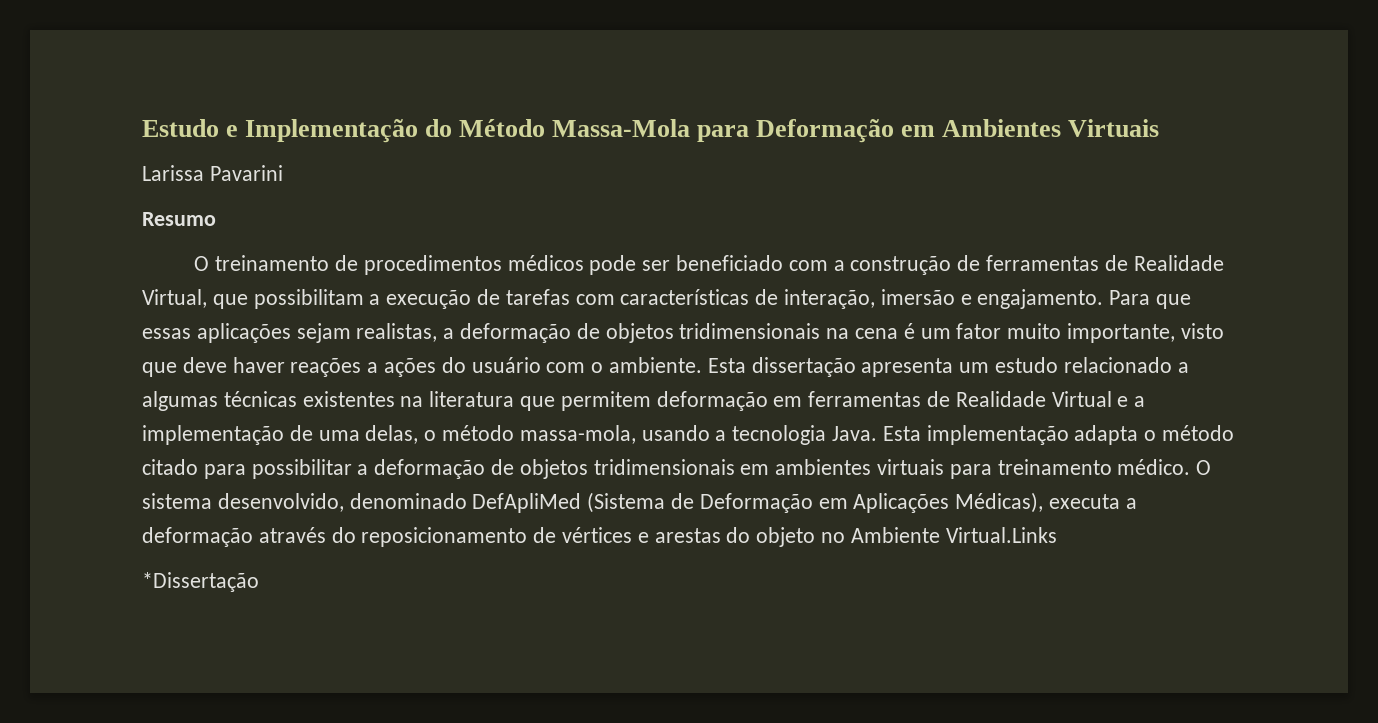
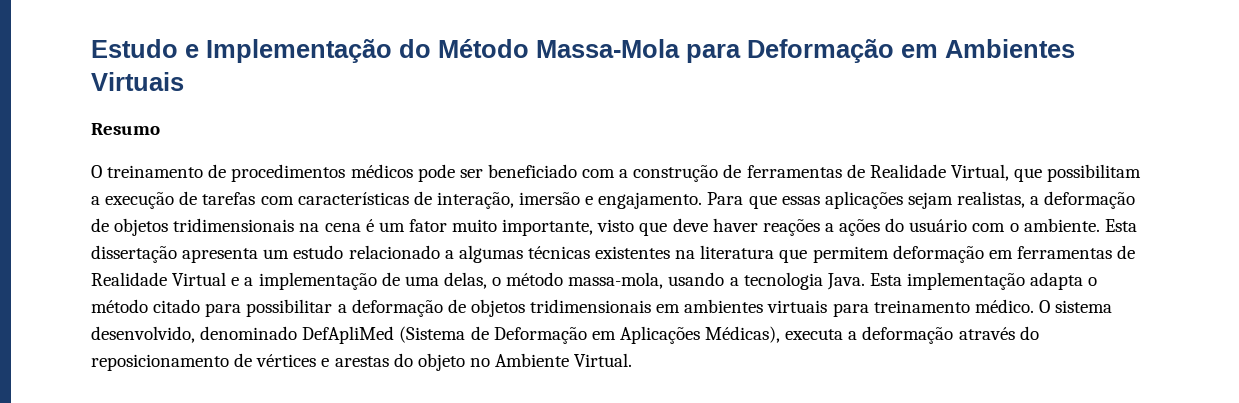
[142,165,283,181] // Larissa Pavarini -> (184, 81) none
[945,527,1057,543] [142,572,259,592] Virtual.Links // *Dissertação -> [574,353,633,367] Virtual.

